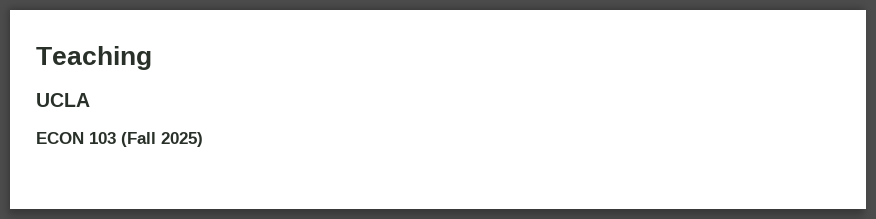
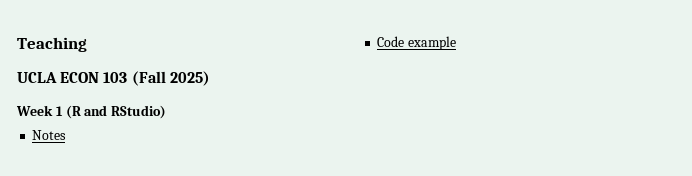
(90, 100) // -> (57, 77) none
(203, 139) none -> [16,105,167,119] [32,130,67,140] [377,36,457,50] // Week 1 (R and RStudio) // Notes // Code example

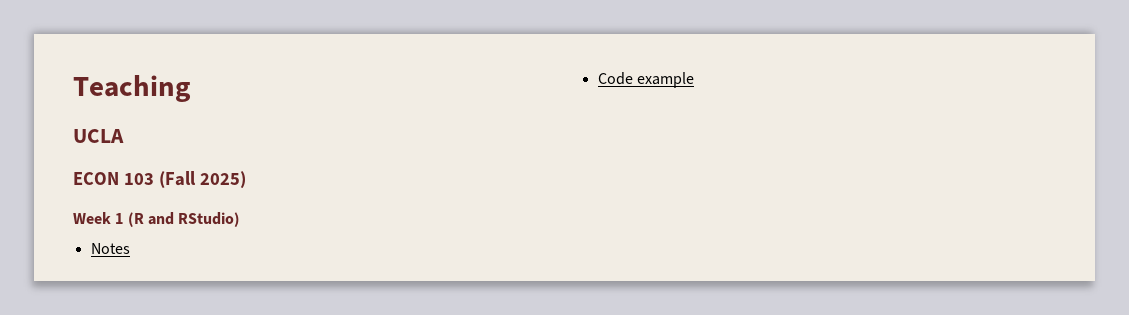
(57, 77) none -> (124, 136) //

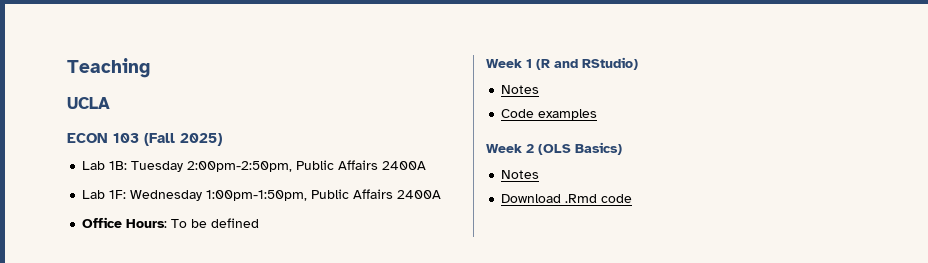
(246, 179) none -> [82,160,427,172] [82,189,442,201] [82,217,260,228] // Lab 1B: Tuesday 2:00pm-2:50pm, Public Affairs 2400A // Lab 1F: Wednesday 1:00pm-1:50pm, Public Affairs 2400A // Office Hours: To be defined
[636,72,694,88] example -> [538,109,598,120] [486,142,622,155] [501,170,540,179] [501,194,633,203] examples // Week 2 (OLS Basics) // Notes // Download .Rmd code

